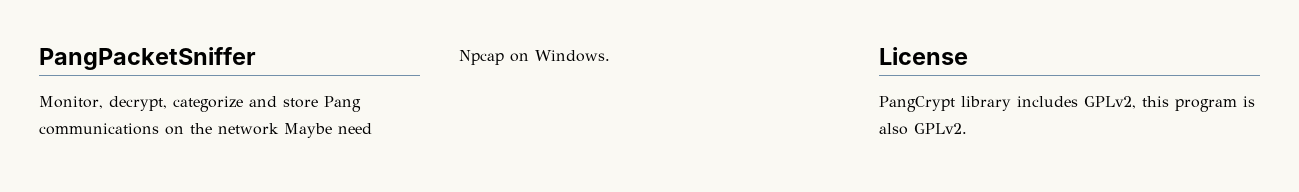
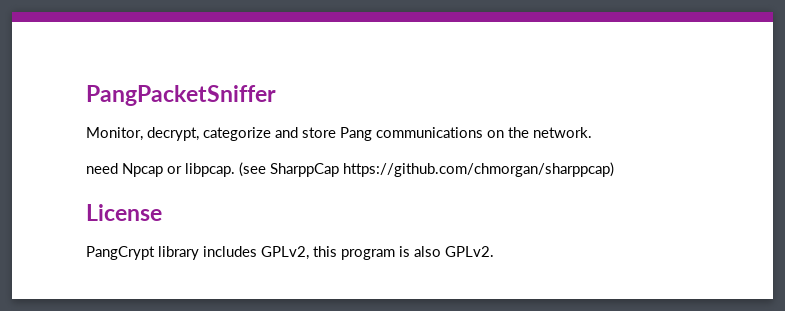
[218,123,372,138] [459,50,610,65] network Maybe need Npcap on Windows. -> [533,127,592,138] [86,162,614,177] network. // need Npcap or libpcap. (see SharppCap https://github.com/chmorgan/sharppcap)

